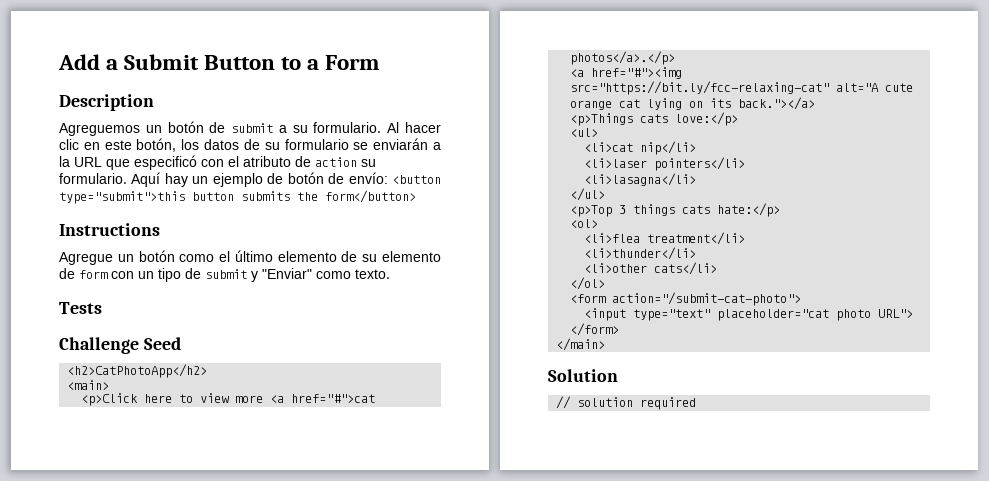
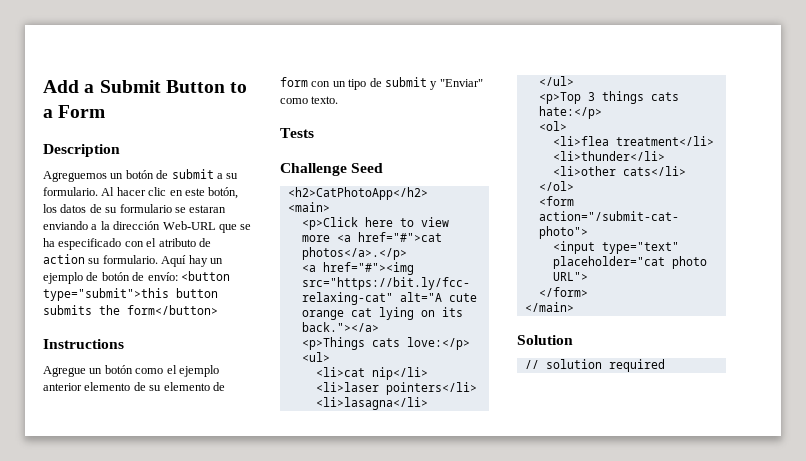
[373,138,441,150] [59,155,197,170] enviarán a la URL que especificó -> [189,205,227,213] [43,221,252,233] [43,238,122,250] estaran enviando a la dirección Web-URL que se ha especificado
[234,250,273,262] último -> [178,365,219,377] [43,383,82,391] ejemplo anterior

